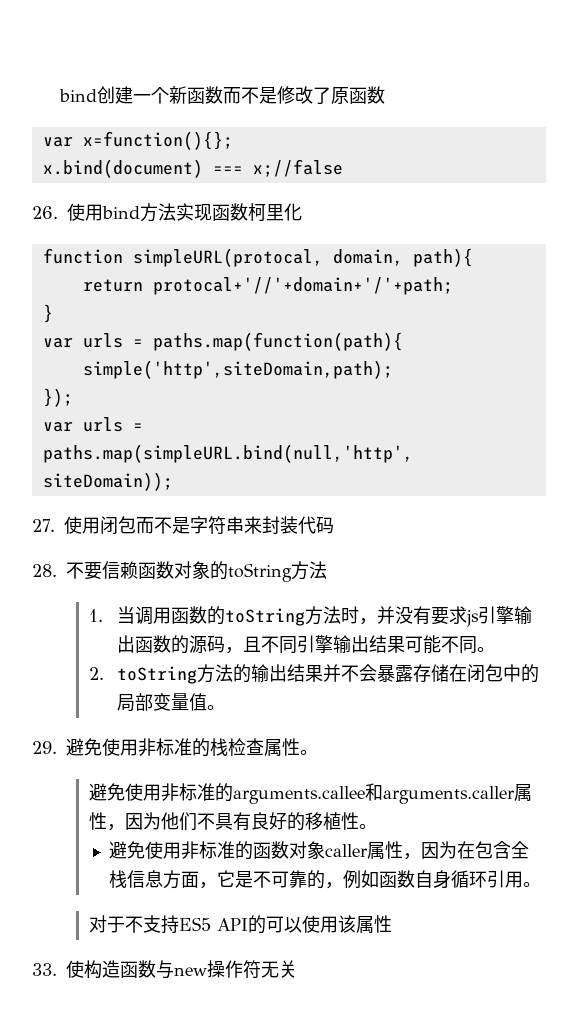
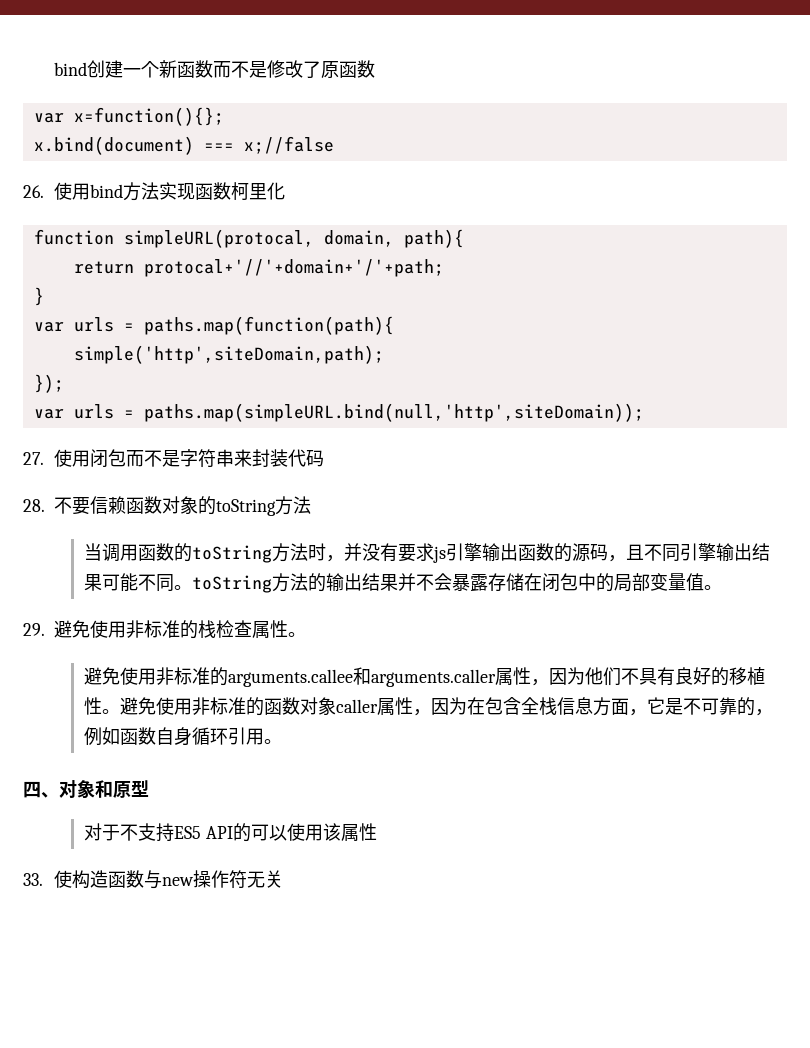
[88,609,103,622] 1. -> (311, 505) none
[88,667,104,680] // 2. -> (193, 587) none
(377, 826) // -> (121, 711) none
(541, 884) none -> [23,780,149,798] // 四、对象和原型

